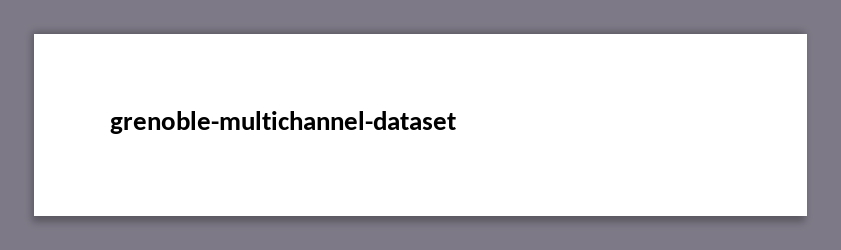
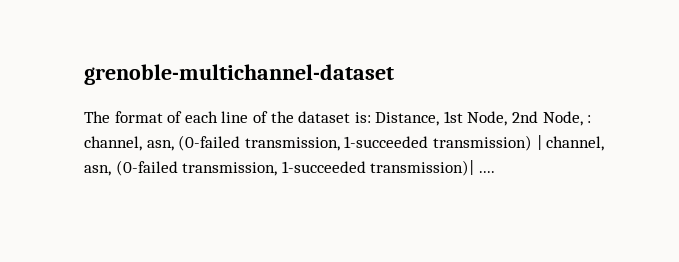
(456, 122) none -> [84,111,592,126] [84,135,605,151] [84,160,495,176] // The format of each line of the dataset is: Distance, 1st Node, 2nd Node, : channel, asn, (0-failed transmission, 1-succeeded transmission) | channel, asn, (0-failed transmission, 1-succeeded transmission)| ....

